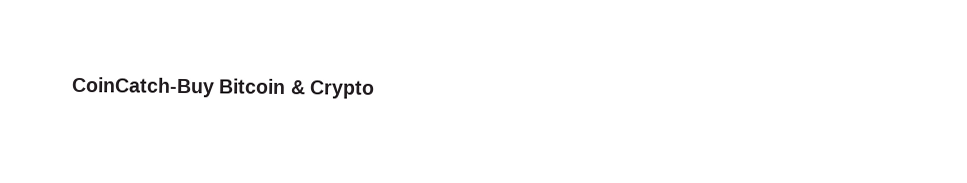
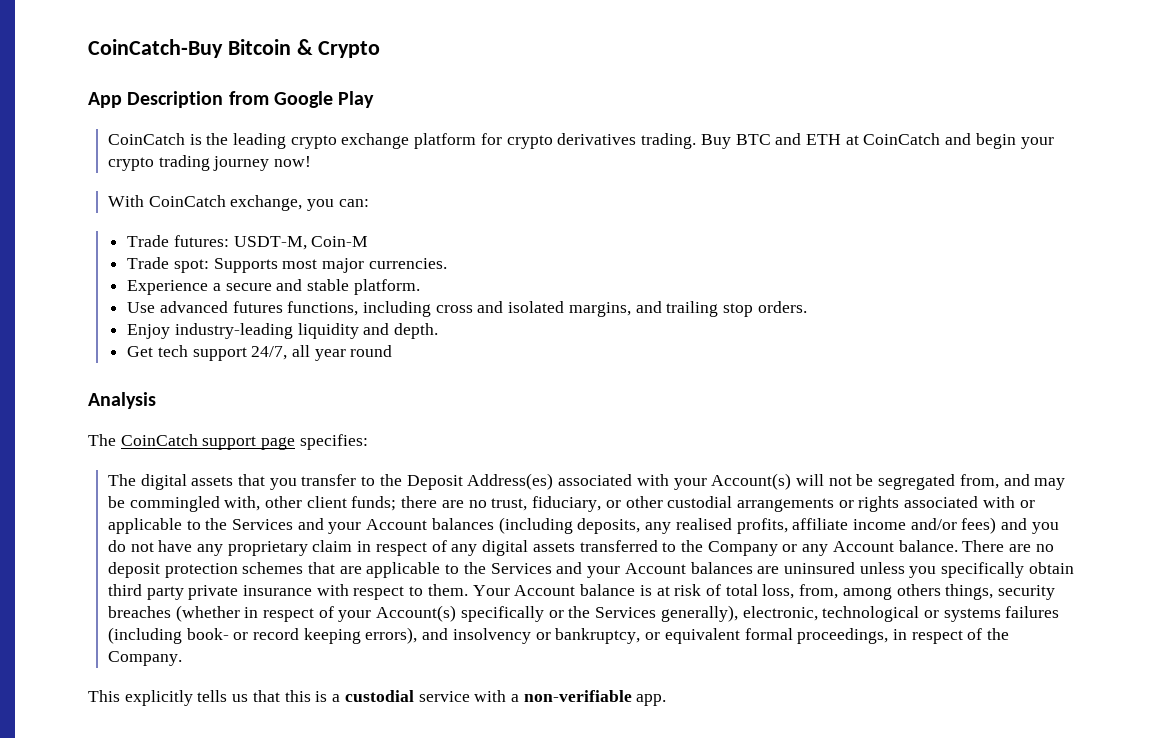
(375, 89) none -> [88,91,375,108] [107,133,1054,149] [107,155,311,171] [107,195,369,211] [127,235,369,250] [127,257,447,273] [127,279,420,295] [127,301,807,317] [127,323,438,339] [127,345,393,361] [88,392,156,409] [88,434,368,450] [107,473,1066,490] [107,496,1035,512] [107,517,1059,534] [107,540,1054,556] [107,562,1074,578] [107,584,1056,600] [107,605,1060,622] [107,627,1010,644] [107,651,182,666] [88,690,667,706] // App Description from Google Play // CoinCatch is the leading crypto exchange platform for crypto derivatives trading. Buy BTC and ETH at CoinCatch and begin your crypto trading journey now! // With CoinCatch exchange, you can: // Trade futures: USDT-M, Coin-M // Trade spot: Supports most major currencies. // Experience a secure and stable platform. // Use advanced futures functions, including cross and isolated margins, and trailing stop orders. // Enjoy industry-leading liquidity and depth. // Get tech support 24/7, all year round // Analysis // The CoinCatch support page specifies: // The digital assets that you transfer to the Deposit Address(es) associated with your Account(s) will not be segregated from, and may be commingled with, other client funds; there are no trust, fiduciary, or other custodial arrangements or rights associated with or applicable to the Services and your Account balances (including deposits, any realised profits, affiliate income and/or fees) and you do not have any proprietary claim in respect of any digital assets transferred to the Company or any Account balance. There are no deposit protection schemes that are applicable to the Services and your Account balances are uninsured unless you specifically obtain third party private insurance with respect to them. Your Account balance is at risk of total loss, from, among others things, security breaches (whether in respect of your Account(s) specifically or the Services generally), electronic, technological or systems failures (including book- or record keeping errors), and insolvency or bankruptcy, or equivalent formal proceedings, in respect of the Company. // This explicitly tells us that this is a custodial service with a non-verifiable app.

